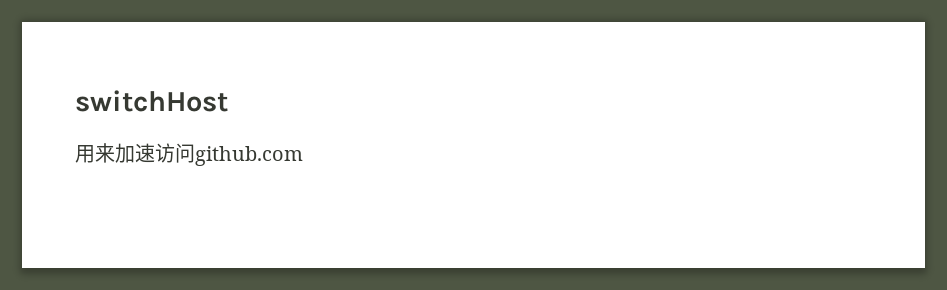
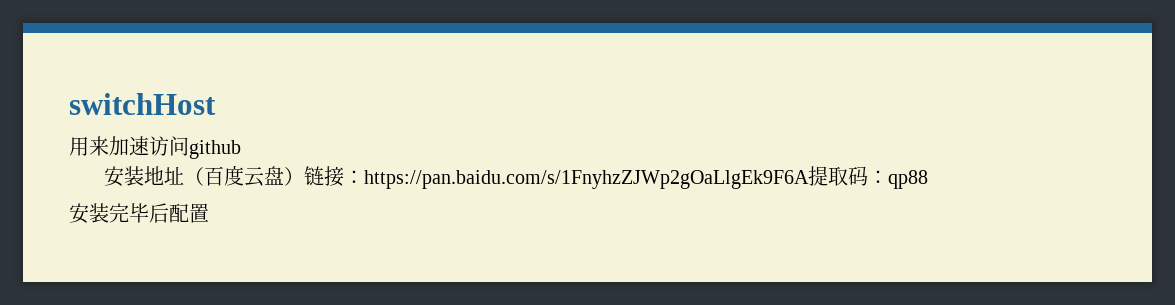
[195,146,303,166] github.com -> [189,140,241,159] [104,165,929,189] [69,203,209,224] github // 安装地址（百度云盘）链接：https://pan.baidu.com/s/1FnyhzZJWp2gOaLlgEk9F6A提取码：qp88 // 安装完毕后配置

